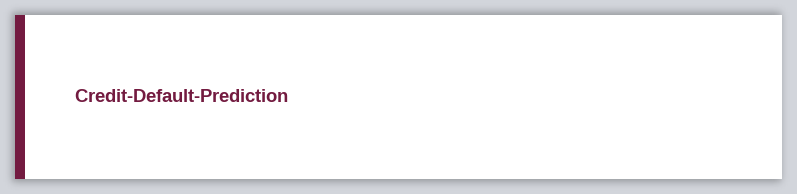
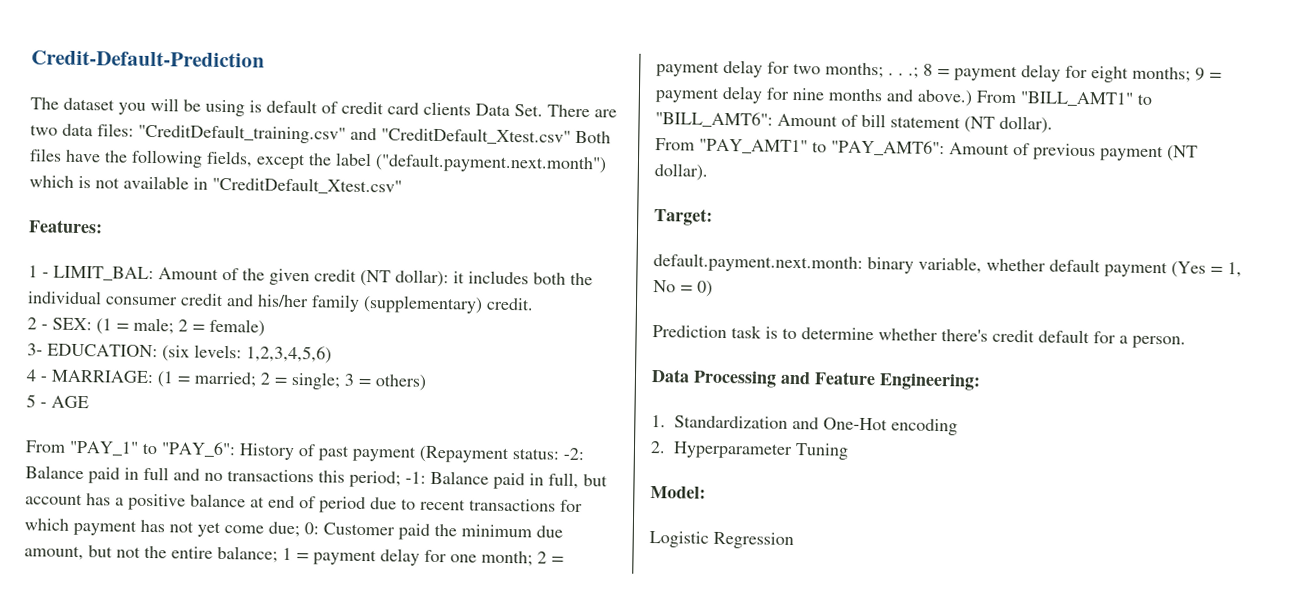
(288, 95) none -> [30,97,617,118] [30,123,611,145] [29,148,607,174] [29,175,402,195] [28,219,103,234] [28,265,593,288] [27,290,534,314] [27,317,265,337] [27,343,332,364] [26,369,426,391] [26,394,89,409] [25,440,584,464] [25,465,608,490] [25,493,583,514] [24,518,563,540] [24,545,564,567] [656,59,1222,83] [655,85,1152,107] [655,111,1053,134] [655,138,1198,162] [654,163,708,181] [654,208,713,226] [653,253,1242,278] [653,280,713,297] [652,325,1186,349] [651,369,981,391] [651,415,958,436] [650,441,849,460] [650,486,706,499] [649,530,794,550] // The dataset you will be using is default of credit card clients Data Set. There are two data files: "CreditDefault_training.csv" and "CreditDefault_Xtest.csv" Both files have the following fields, except the label ("default.payment.next.month") which is not available in "CreditDefault_Xtest.csv" // Features: // 1 - LIMIT_BAL: Amount of the given credit (NT dollar): it includes both the individual consumer credit and his/her family (supplementary) credit. // 2 - SEX: (1 = male; 2 = female) // 3- EDUCATION: (six levels: 1,2,3,4,5,6) // 4 - MARRIAGE: (1 = married; 2 = single; 3 = others) // 5 - AGE // From "PAY_1" to "PAY_6": History of past payment (Repayment status: -2: Balance paid in full and no transactions this period; -1: Balance paid in full, but account has a positive balance at end of period due to recent transactions for which payment has not yet come due; 0: Customer paid the minimum due amount, but not the entire balance; 1 = payment delay for one month; 2 = payment delay for two months; . . .; 8 = payment delay for eight months; 9 = payment delay for nine months and above.) From "BILL_AMT1" to "BILL_AMT6": Amount of bill statement (NT dollar). // From "PAY_AMT1" to "PAY_AMT6": Amount of previous payment (NT dollar). // Target: // default.payment.next.month: binary variable, whether default payment (Yes = 1, No = 0) // Prediction task is to determine whether there's credit default for a person. // Data Processing and Feature Engineering: // 1. Standardization and One-Hot encoding // 2. Hyperparameter Tuning // Model: // Logistic Regression

